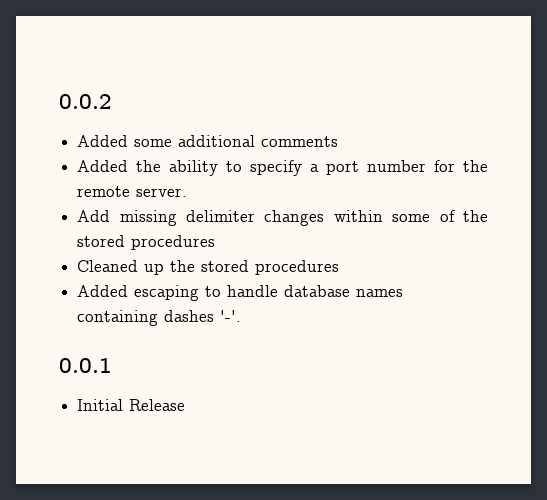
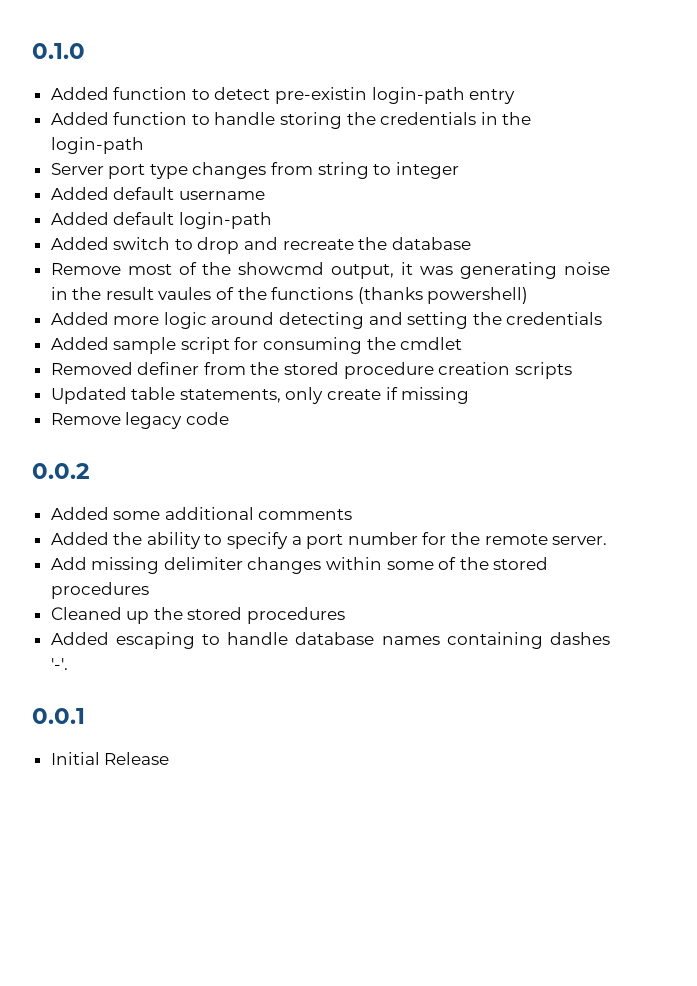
(59, 101) none -> [32,43,85,59] [50,87,516,104] [50,112,532,129] [50,137,144,154] [50,162,459,179] [50,187,265,200] [50,212,272,229] [50,237,471,254] [50,262,610,279] [50,287,529,304] [50,312,603,329] [50,337,463,354] [50,362,572,379] [50,387,470,404] [50,412,229,429] 0.1.0 // Added function to detect pre-existin login-path entry // Added function to handle storing the credentials in the login-path // Server port type changes from string to integer // Added default username // Added default login-path // Added switch to drop and recreate the database // Remove most of the showcmd output, it was generating noise in the result vaules of the functions (thanks powershell) // Added more logic around detecting and setting the credentials // Added sample script for consuming the cmdlet // Removed definer from the stored procedure creation scripts // Updated table statements, only create if missing // Remove legacy code //

